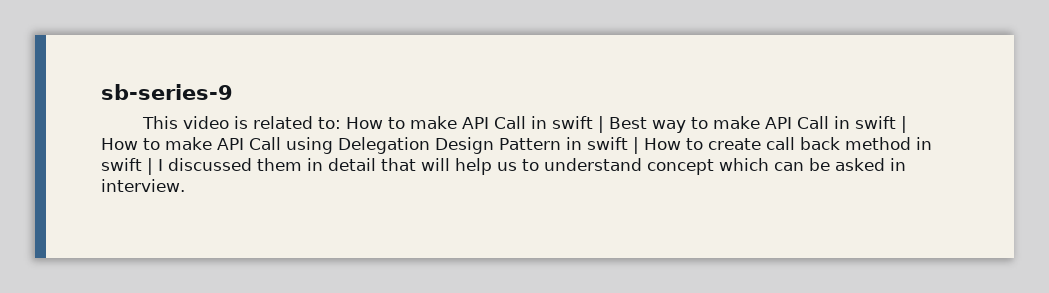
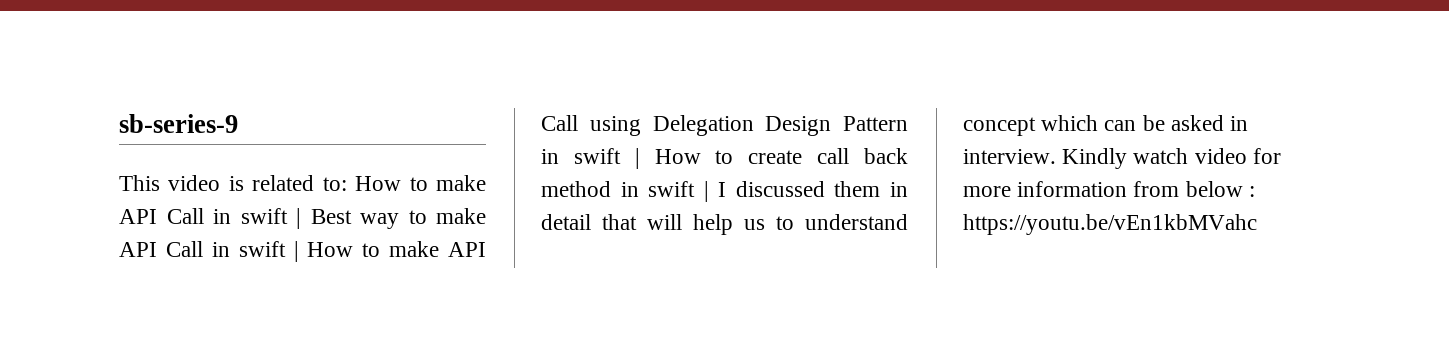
(185, 185) none -> [1062,148,1281,169] [963,181,1255,197] [963,214,1257,235] Kindly watch video for more information from below : https://youtu.be/vEn1kbMVahc

